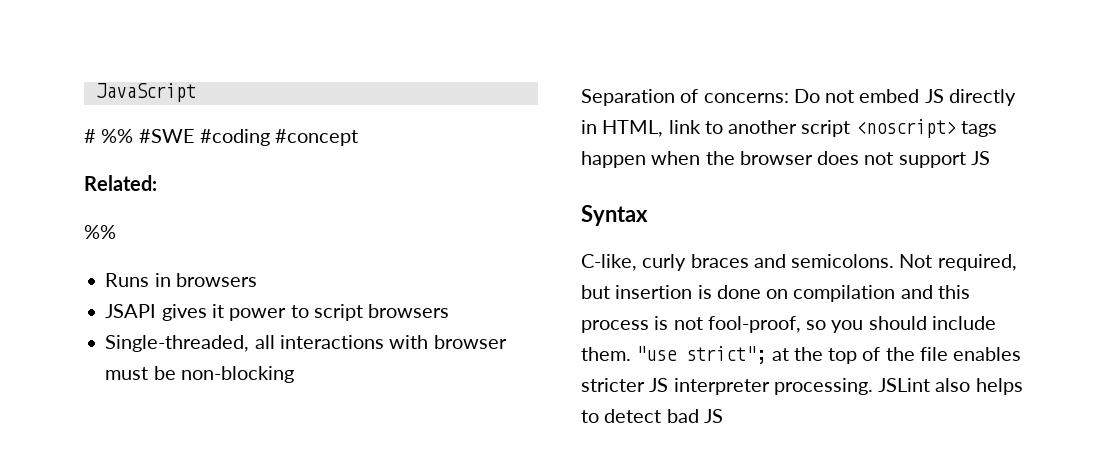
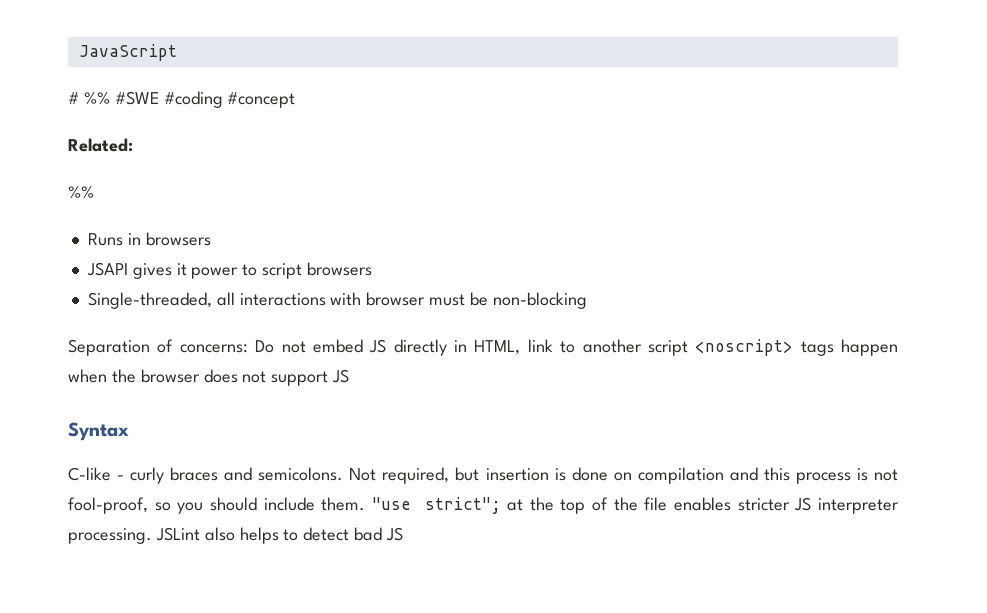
[581,254,637,271] C-like, -> [68,467,125,481] C-like -

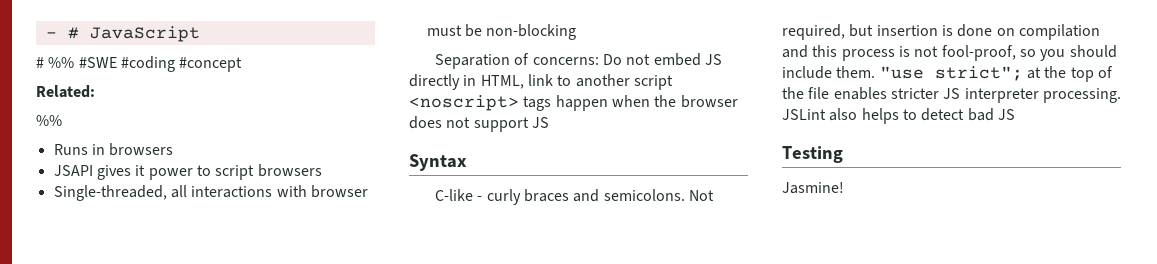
(78, 52) none -> [45,27,79,39] - #
(404, 534) none -> [782,146,843,163] [782,182,844,194] // Testing // Jasmine!

